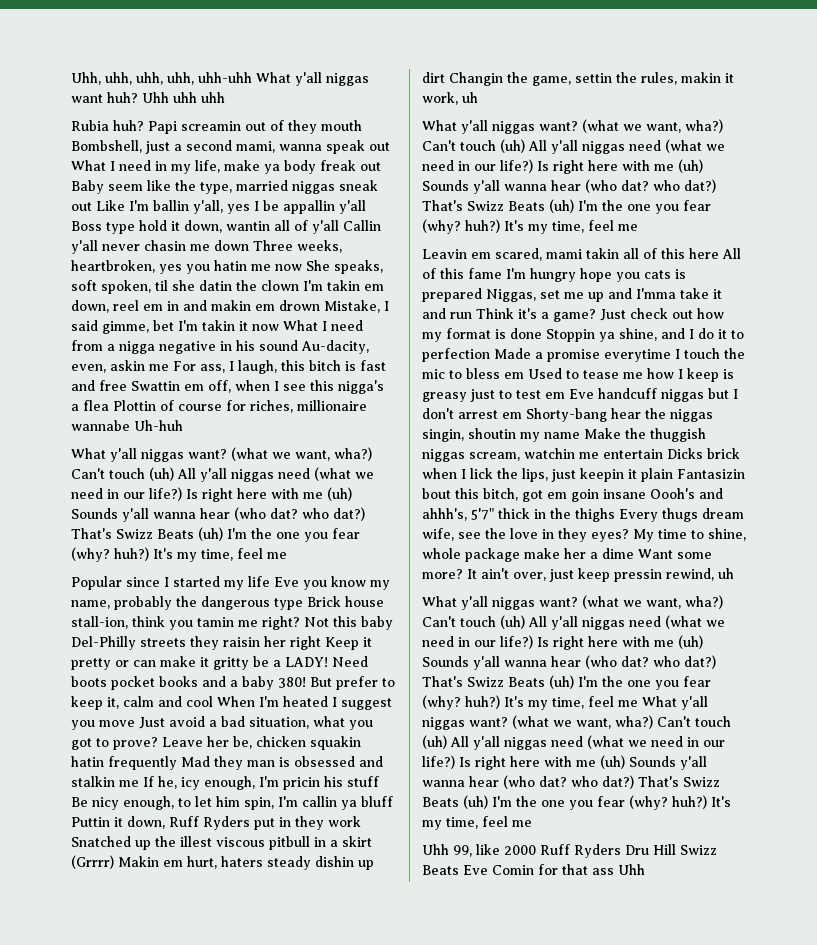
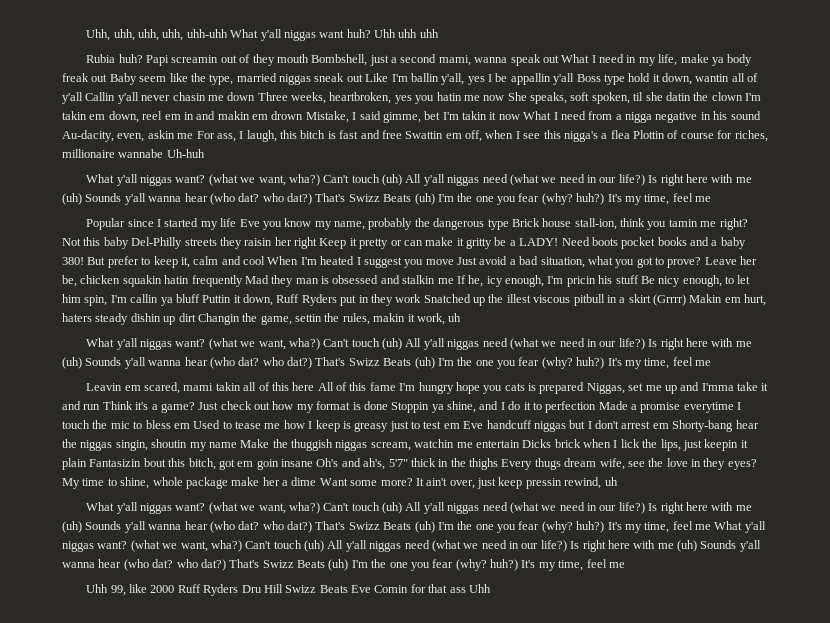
[650,488,723,499] [422,508,467,521] Oooh's and ahhh's, -> [316,458,386,470] Oh's and ah's,

